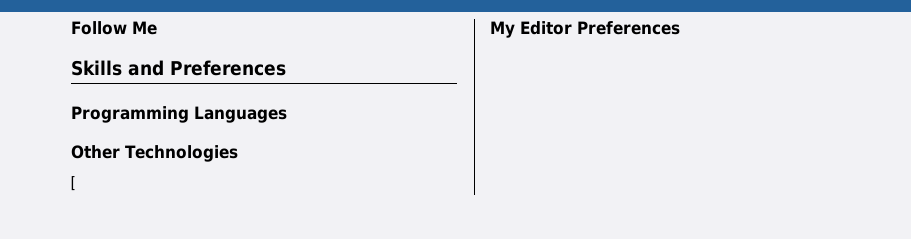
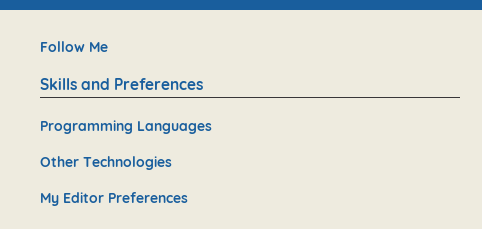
[71,176,75,191] // [ -> (172, 163) none

